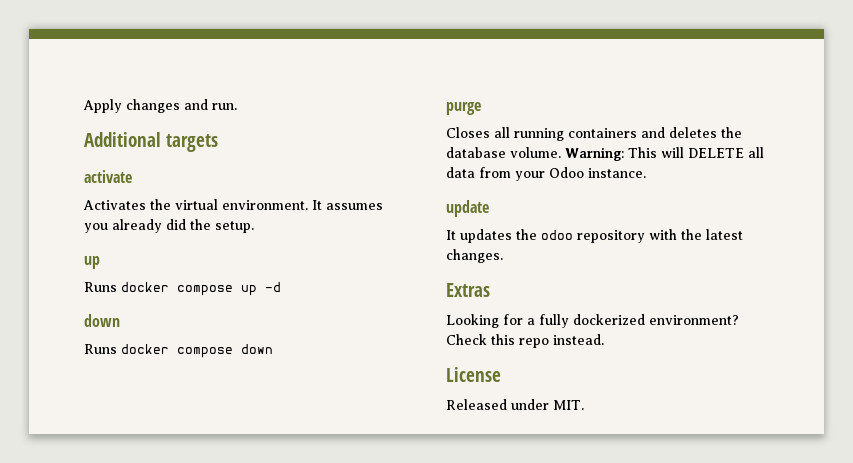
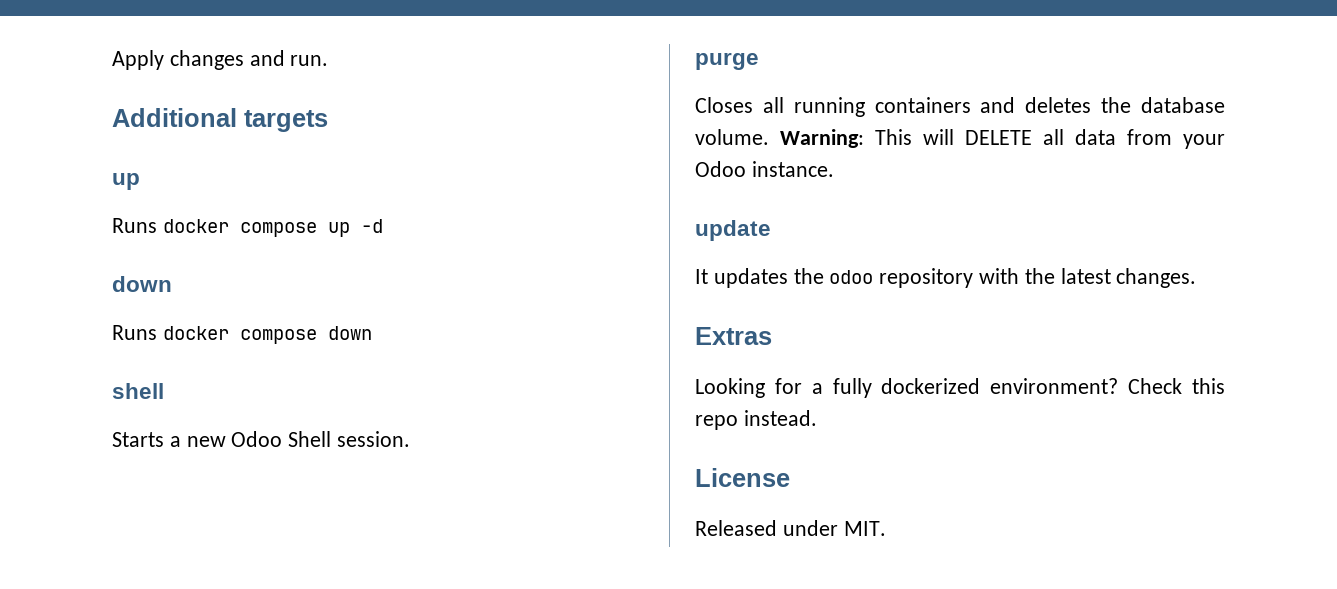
[84,170,132,183] [83,199,383,210] [84,219,254,233] // activate // Activates the virtual environment. It assumes you already did the setup. -> (328, 121) none
(273, 349) none -> [112,383,164,399] [112,431,411,447] // shell // Starts a new Odoo Shell session.

